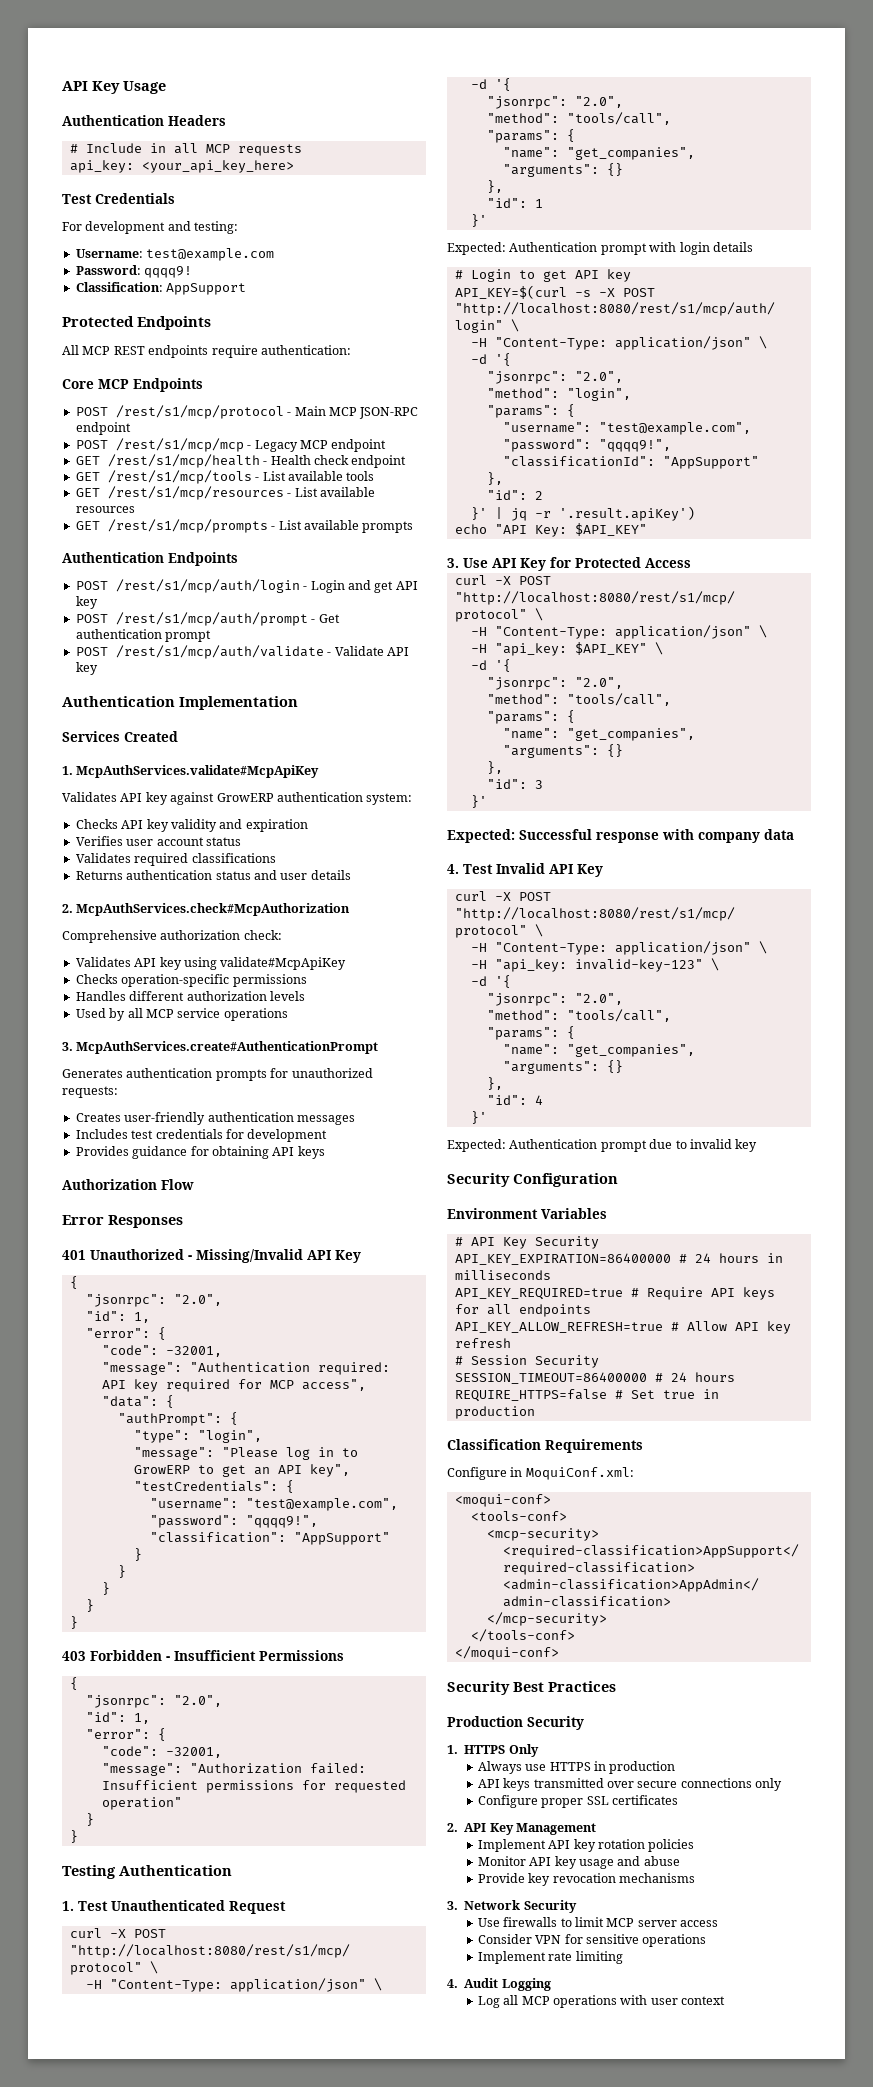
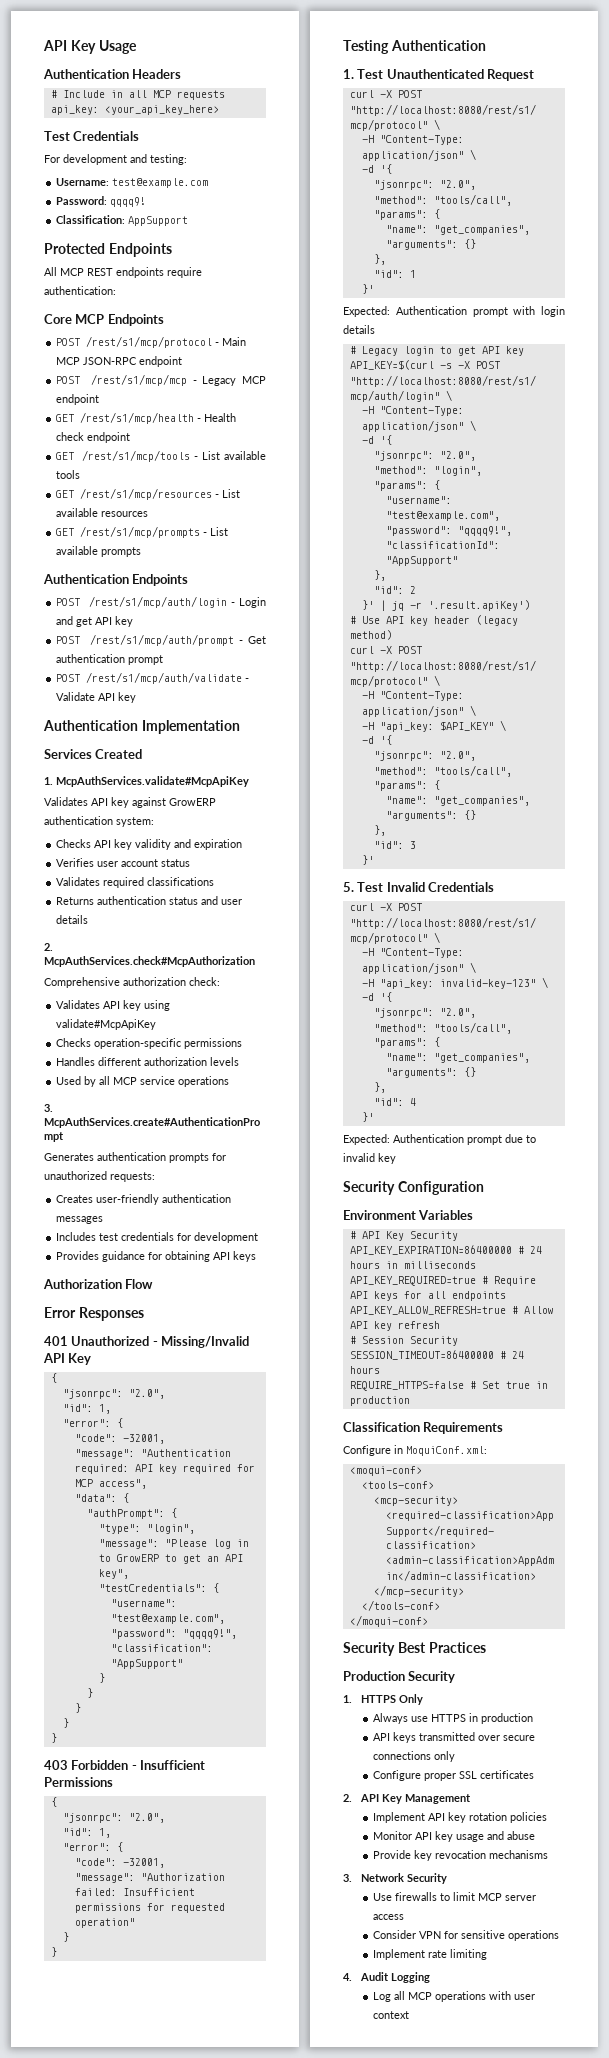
[470,269,511,282] Login -> [361,346,434,356] Legacy login
[454,523,647,537] [447,557,691,571] echo "API Key: $API_KEY" // 3. Use API Key for Protected Access -> [349,615,518,626] [349,630,392,640] # Use API key header (legacy method)
[447,829,794,843] [447,863,603,877] Expected: Successful response with company data // 4. Test Invalid API Key -> [343,882,495,892] 5. Test Invalid Credentials

